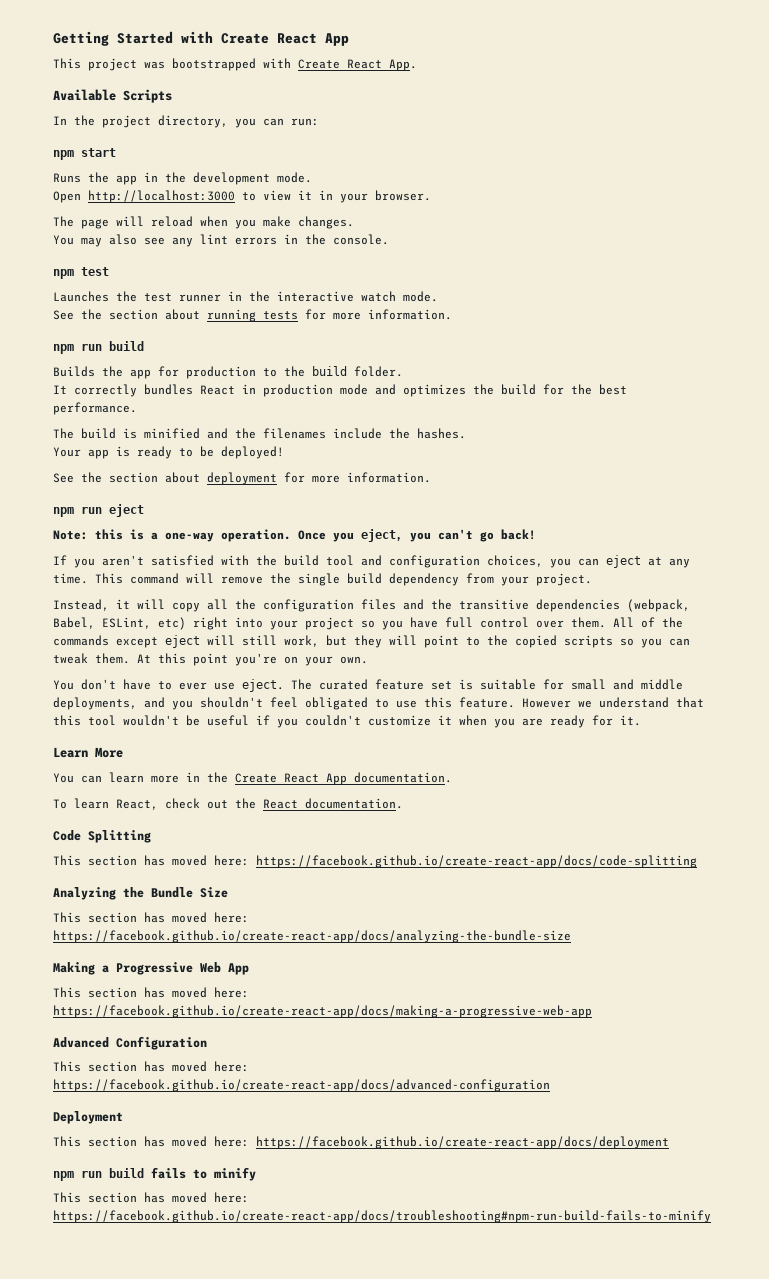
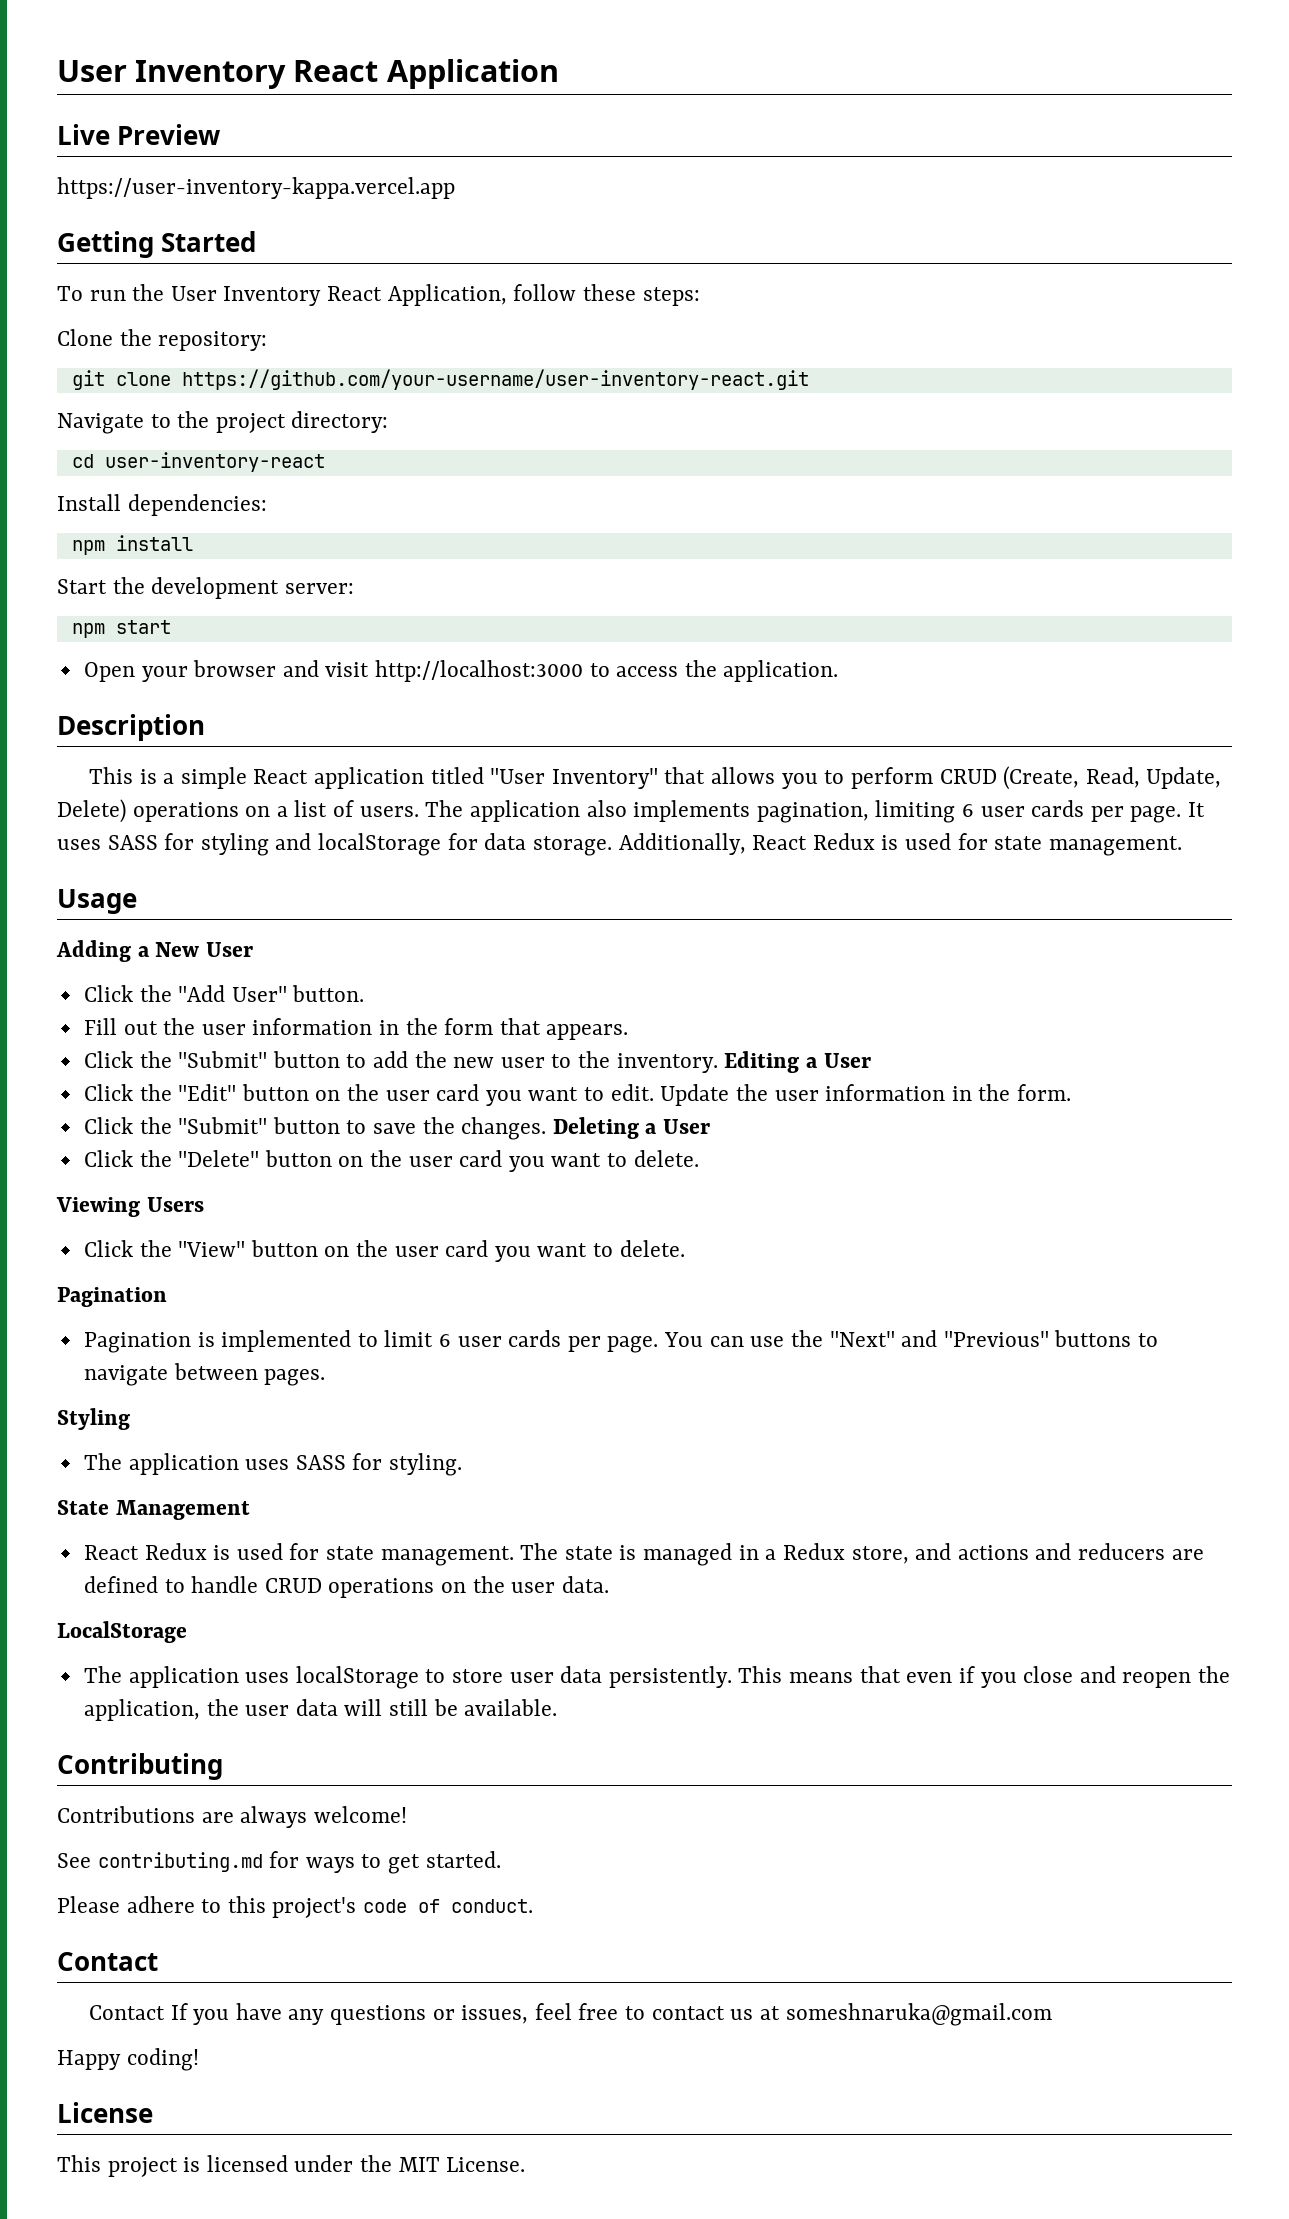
[53,31,349,46] [53,58,417,71] [53,89,172,103] [53,115,319,128] [53,148,116,160] [53,172,312,185] [53,190,431,203] [53,216,354,229] [53,234,389,247] [53,267,109,279] [53,291,438,302] [53,309,452,322] [53,341,144,354] [53,366,403,379] [53,384,627,397] [53,402,137,415] [53,428,466,439] [53,446,284,459] [53,472,431,485] [53,504,144,517] [53,529,536,542] [53,555,690,568] [53,573,592,586] [53,599,690,612] [53,617,683,630] [53,635,690,648] [53,653,368,666] [53,679,683,692] [53,697,704,710] [53,715,641,728] [53,747,123,758] [53,772,452,785] [53,798,403,810] [53,830,151,843] [53,855,697,868] [53,887,228,900] [53,912,249,923] [53,930,571,943] [53,962,249,975] [53,987,249,998] [53,1005,592,1018] [53,1036,207,1050] [53,1061,249,1072] [53,1079,550,1092] [53,1111,123,1124] [53,1136,669,1149] [53,1167,256,1181] [53,1192,249,1203] [53,1210,711,1223] Getting Started with Create React App // This project was bootstrapped with Create React App. // Available Scripts // In the project directory, you can run: // npm start // Runs the app in the development mode. // Open http://localhost:3000 to view it in your browser. // The page will reload when you make changes. // You may also see any lint errors in the console. // npm test // Launches the test runner in the interactive watch mode. // See the section about running tests for more information. // npm run build // Builds the app for production to the build folder. // It correctly bundles React in production mode and optimizes the build for the best performance. // The build is minified and the filenames include the hashes. // Your app is ready to be deployed! // See the section about deployment for more information. // npm run eject // Note: this is a one-way operation. Once you eject, you can't go back! // If you aren't satisfied with the build tool and configuration choices, you can eject at any time. This command will remove the single build dependency from your project. // Instead, it will copy all the configuration files and the transitive dependencies (webpack, Babel, ESLint, etc) right into your project so you have full control over them. All of the commands except eject will still work, but they will point to the copied scripts so you can tweak them. At this point you're on your own. // You don't have to ever use eject. The curated feature set is suitable for small and middle deployments, and you shouldn't feel obligated to use this feature. However we understand that this tool wouldn't be useful if you couldn't customize it when you are ready for it. // Learn More // You can learn more in the Create React App documentation. // To learn React, check out the React documentation. // Code Splitting // This section has moved here: https://facebook.github.io/create-react-app/docs/code-splitting // Analyzing the Bundle Size // This section has moved here: https://facebook.github.io/create-react-app/docs/analyzing-the-bundle-size // Making a Progressive Web App // This section has moved here: https://facebook.github.io/create-react-app/docs/making-a-progressive-web-app // Advanced Configuration // This section has moved here: https://facebook.github.io/create-react-app/docs/advanced-configuration // Deployment // This section has moved here: https://facebook.github.io/create-react-app/docs/deployment // npm run build fails to minify // This section has moved here: https://facebook.github.io/create-react-app/docs/troubleshooting#npm-run-build-fails-to-minify -> [57,59,559,89] [57,124,221,145] [57,177,455,199] [57,231,257,258] [57,284,700,306] [57,329,268,351] [71,369,809,390] [57,411,389,434] [71,452,325,472] [57,494,267,516] [71,535,193,555] [57,577,354,599] [71,620,171,638] [83,660,839,682] [57,714,205,741] [88,766,1222,790] [57,799,1206,823] [57,833,1182,856] [57,889,137,914] [56,940,253,962] [83,985,365,1002] [83,1018,629,1040] [83,1051,871,1073] [83,1084,1072,1106] [83,1117,711,1140] [83,1150,699,1172] [56,1197,204,1217] [83,1240,685,1262] [57,1287,167,1307] [83,1330,1159,1353] [83,1363,326,1386] [57,1408,130,1430] [83,1453,463,1476] [57,1500,250,1520] [83,1543,1204,1566] [83,1576,609,1598] [57,1621,187,1643] [83,1666,1231,1689] [83,1699,558,1721] [57,1753,223,1780] [57,1806,407,1828] [57,1851,501,1874] [57,1896,534,1918] [57,1952,158,1971] [88,2003,1052,2026] [57,2048,199,2071] [57,2102,153,2123] [57,2155,526,2177] User Inventory React Application // Live Preview // https://user-inventory-kappa.vercel.app // Getting Started // To run the User Inventory React Application, follow these steps: // Clone the repository: // git clone https://github.com/your-username/user-inventory-react.git // Navigate to the project directory: // cd user-inventory-react // Install dependencies: // npm install // Start the development server: // npm start // Open your browser and visit http://localhost:3000 to access the application. // Description // This is a simple React application titled "User Inventory" that allows you to perform CRUD (Create, Read, Update, Delete) operations on a list of users. The application also implements pagination, limiting 6 user cards per page. It uses SASS for styling and localStorage for data storage. Additionally, React Redux is used for state management. // Usage // Adding a New User // Click the "Add User" button. // Fill out the user information in the form that appears. // Click the "Submit" button to add the new user to the inventory. Editing a User // Click the "Edit" button on the user card you want to edit. Update the user information in the form. // Click the "Submit" button to save the changes. Deleting a User // Click the "Delete" button on the user card you want to delete. // Viewing Users // Click the "View" button on the user card you want to delete. // Pagination // Pagination is implemented to limit 6 user cards per page. You can use the "Next" and "Previous" buttons to navigate between pages. // Styling // The application uses SASS for styling. // State Management // React Redux is used for state management. The state is managed in a Redux store, and actions and reducers are defined to handle CRUD operations on the user data. // LocalStorage // The application uses localStorage to store user data persistently. This means that even if you close and reopen the application, the user data will still be available. // Contributing // Contributions are always welcome! // See contributing.md for ways to get started. // Please adhere to this project's code of conduct. // Contact // Contact If you have any questions or issues, feel free to contact us at someshnaruka@gmail.com // Happy coding! // License // This project is licensed under the MIT License.

